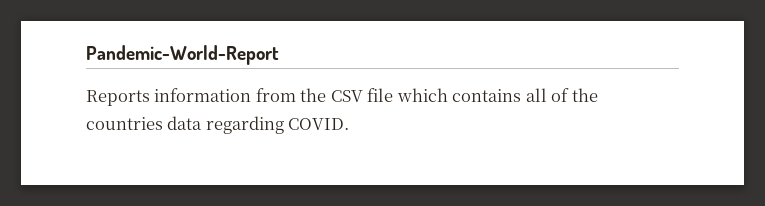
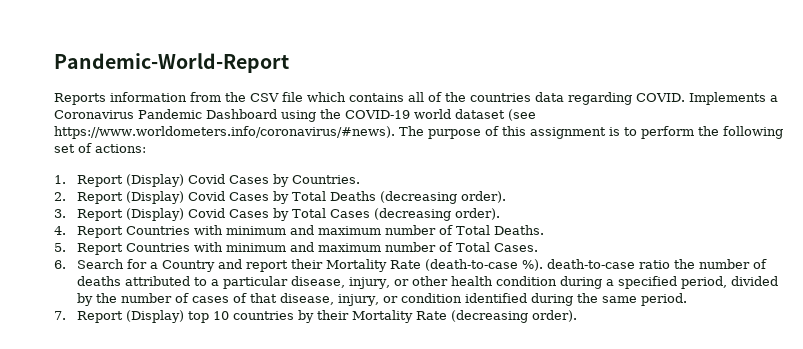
(350, 124) none -> [689,92,778,105] [54,109,536,122] [54,126,783,139] [54,143,146,153] [54,174,361,187] [54,191,507,204] [54,208,501,221] [54,225,545,238] [54,242,539,255] [54,259,768,272] [77,276,779,289] [77,293,688,306] [54,310,578,323] Implements a Coronavirus Pandemic Dashboard using the COVID-19 world dataset (see https://www.worldometers.info/coronavirus/#news). The purpose of this assignment is to perform the following set of actions: // 1. Report (Display) Covid Cases by Countries. // 2. Report (Display) Covid Cases by Total Deaths (decreasing order). // 3. Report (Display) Covid Cases by Total Cases (decreasing order). // 4. Report Countries with minimum and maximum number of Total Deaths. // 5. Report Countries with minimum and maximum number of Total Cases. // 6. Search for a Country and report their Mortality Rate (death-to-case %). death-to-case ratio the number of deaths attributed to a particular disease, injury, or other health condition during a specified period, divided by the number of cases of that disease, injury, or condition identified during the same period. // 7. Report (Display) top 10 countries by their Mortality Rate (decreasing order).

